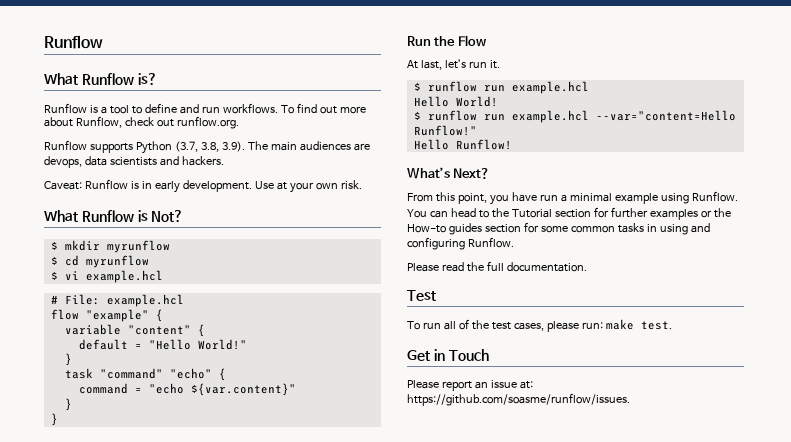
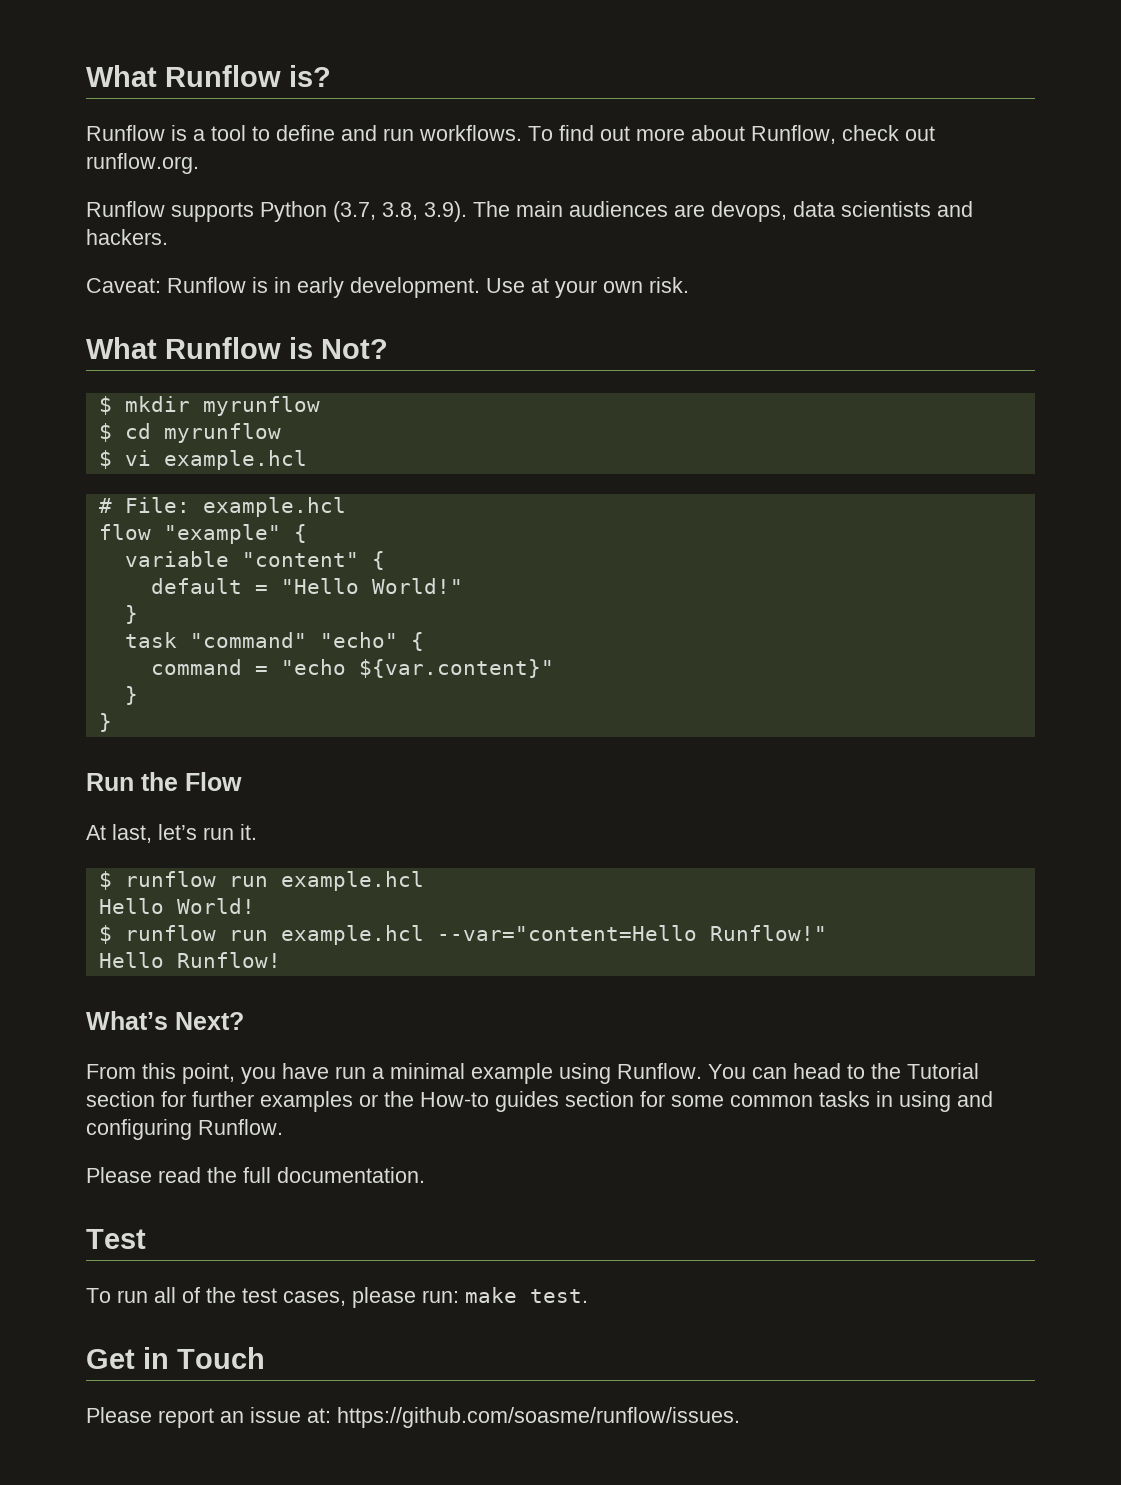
[44,35,103,49] Runflow // -> (86, 76) none

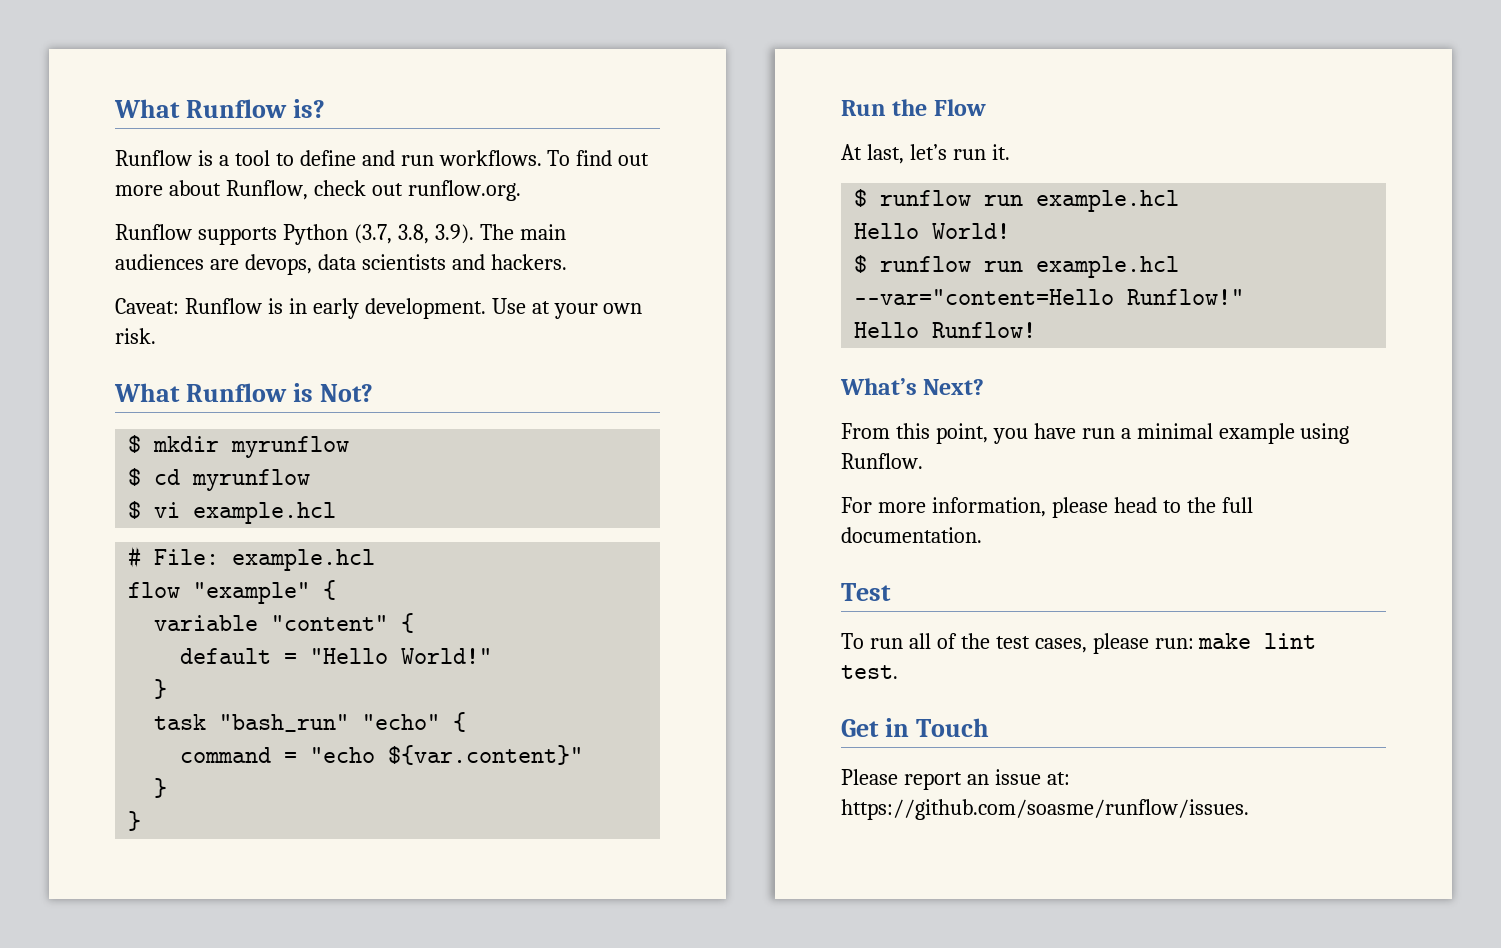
[189,632,307,648] "command" -> [219,714,350,732] "bash_run"
[708,1063,979,1079] [86,1091,993,1112] [86,1119,283,1140] [86,1167,201,1183] You can head to the Tutorial section for further examples or the How-to guides section for some common tasks in using and configuring Runflow. // Please read -> [841,497,1181,518] // For more information, please head to
(517, 1295) none -> [1264,633,1317,649] lint

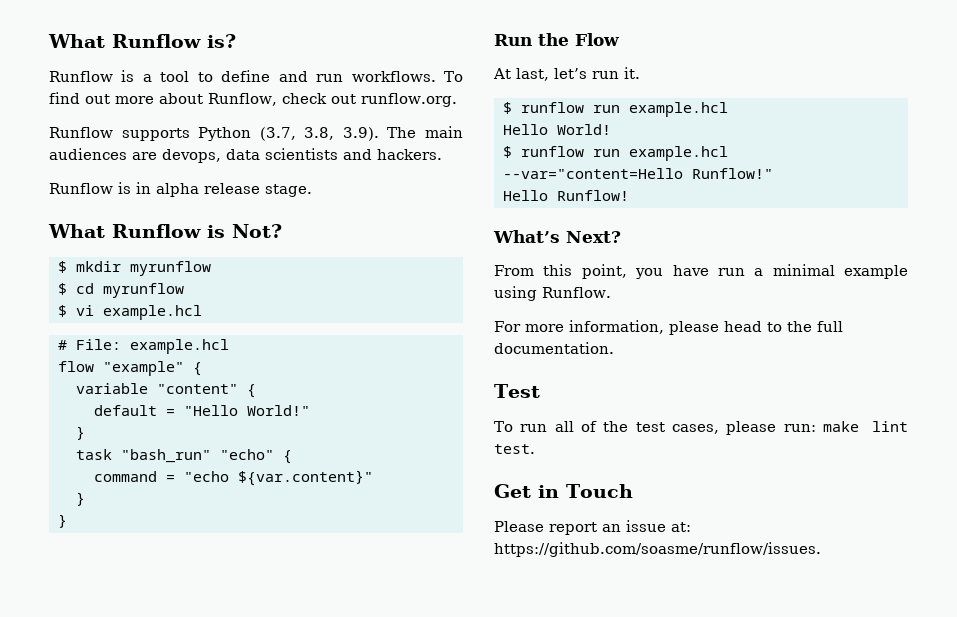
[115,298,179,314] Caveat: -> (442, 154) none
[312,298,643,319] [115,328,156,344] early development. Use at your own risk. -> [156,183,312,197] alpha release stage.

